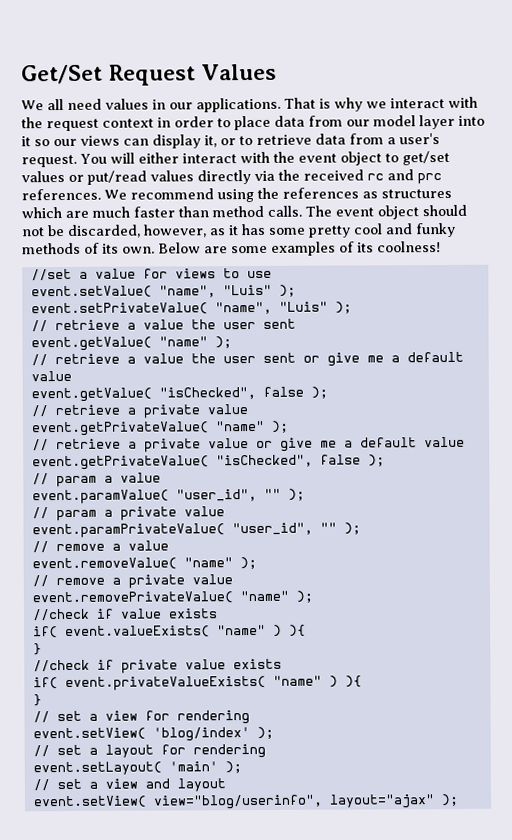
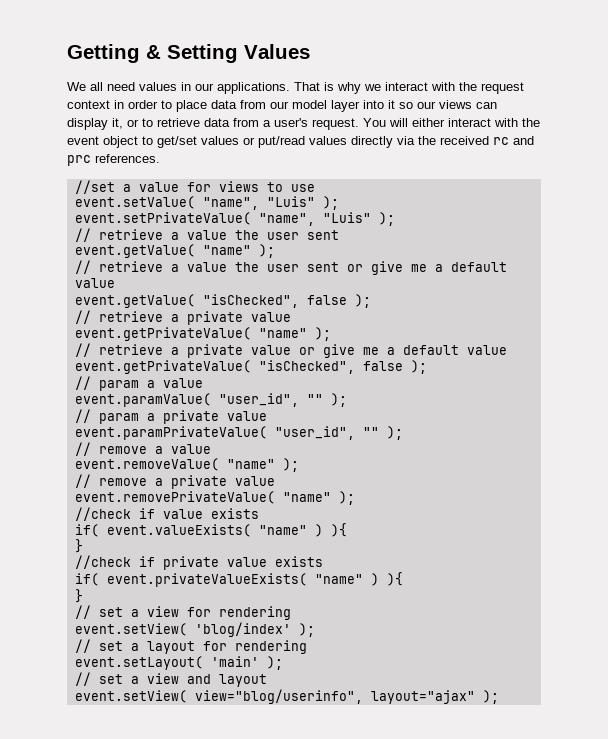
[21,64,197,86] Get/Set Request -> [67,44,238,63] Getting & Setting
[104,187,452,203] [21,204,467,220] [21,222,456,238] [22,241,441,256] We recommend using the references as structures which are much faster than method calls. The event object should not be discarded, however, as it has some pretty cool and funky methods of its own. Below are some examples of its coolness! -> (160, 158) none

